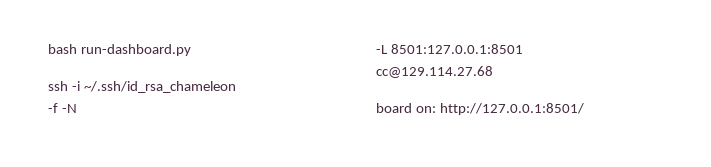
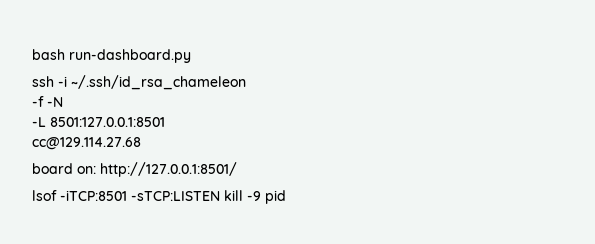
(584, 109) none -> [32,190,286,204] // lsof -iTCP:8501 -sTCP:LISTEN kill -9 pid

